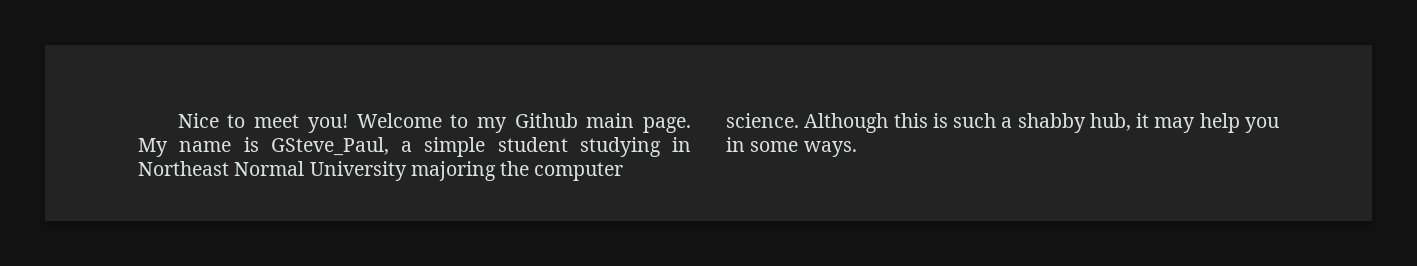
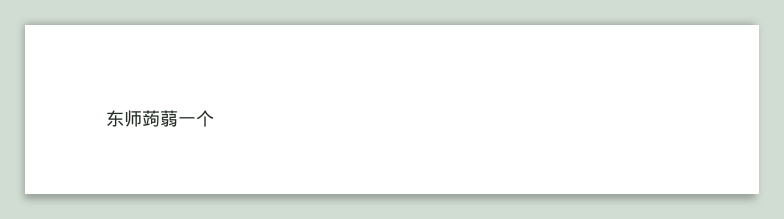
[177,113,691,133] [138,137,691,157] [138,161,624,181] [726,113,1279,133] [726,137,857,157] Nice to meet you! Welcome to my Github main page. My name is GSteve_Paul, a simple student studying in Northeast Normal University majoring the computer science. Although this is such a shabby hub, it may help you in some ways. -> [106,110,214,127] 东师蒟蒻一个

